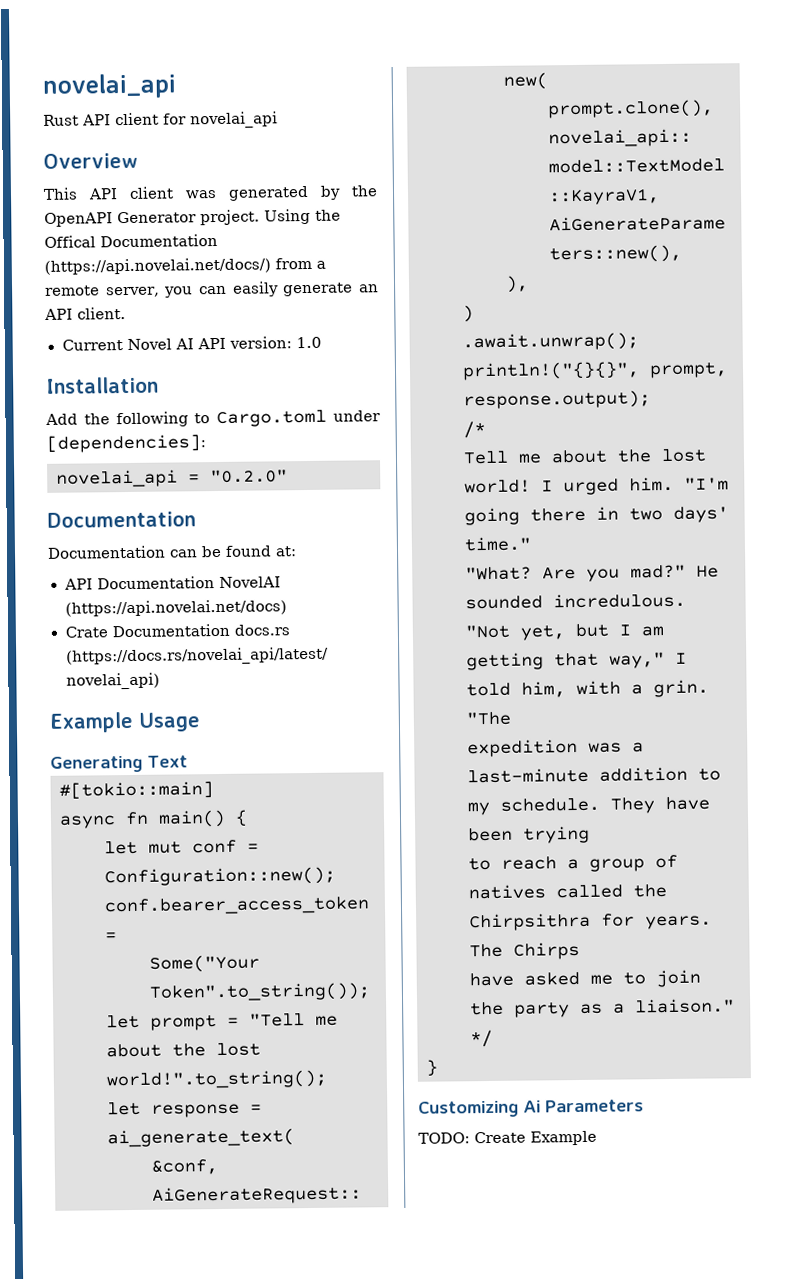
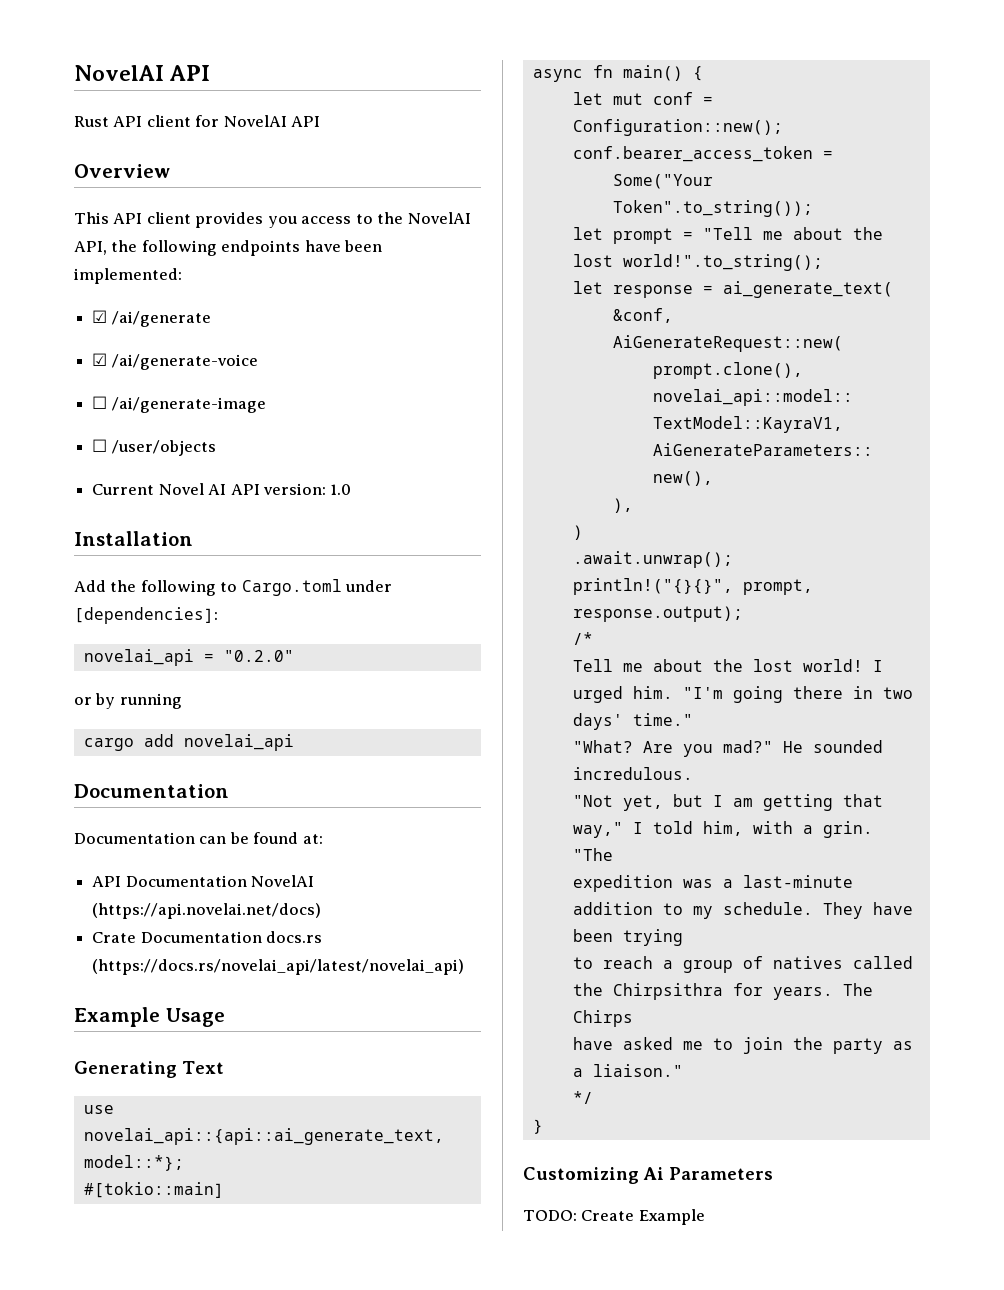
[42,73,176,99] novelai_api -> [74,65,211,81] NovelAI API
[190,111,278,129] novelai_api -> [223,115,321,127] NovelAI API
[185,185,378,201] [44,208,341,227] [44,233,218,248] [44,257,326,275] [45,281,380,298] [44,307,126,320] was generated by the OpenAPI Generator project. Using the Offical Documentation (https://api.novelai.net/docs/) from a remote server, you can easily generate an API client. -> [195,212,471,228] [74,240,383,256] [74,268,182,284] [92,310,211,327] [92,353,258,370] [92,396,266,413] [92,439,216,456] provides you access to the NovelAI API, the following endpoints have been implemented: // ☑ /ai/generate // ☑ /ai/generate-voice // ☐ /ai/generate-image // ☐ /user/objects
(288, 476) none -> [74,693,182,709] [83,734,294,751] // or by running // cargo add novelai_api
(188, 761) none -> [83,1105,114,1114] [83,1128,444,1145] [83,1155,184,1171] // use novelai_api::{api::ai_generate_text, model::*};

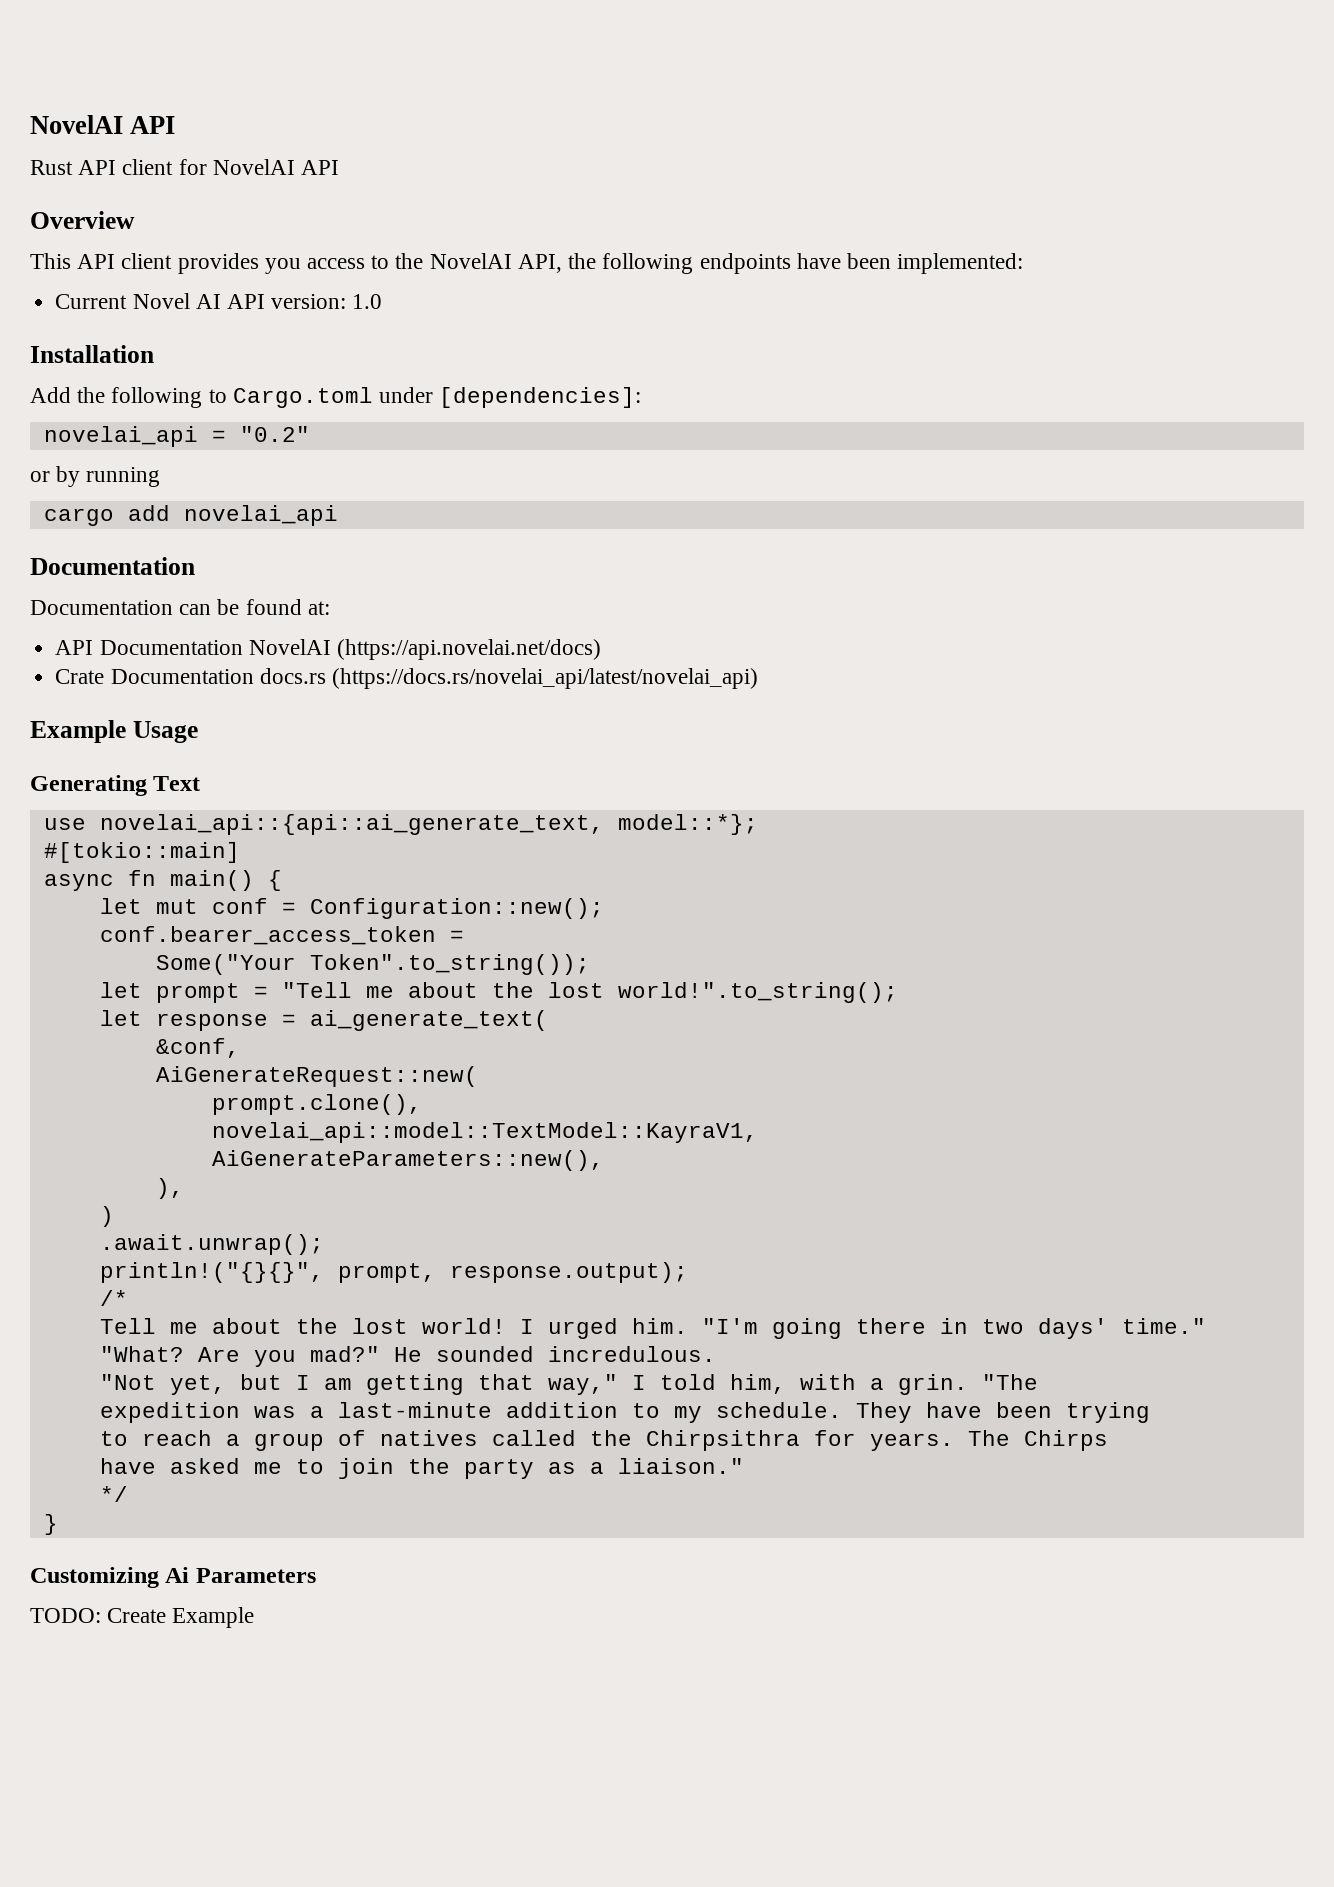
[92,310,211,327] [92,353,258,370] [92,396,266,413] [92,439,216,456] // ☑ /ai/generate // ☑ /ai/generate-voice // ☐ /ai/generate-image // ☐ /user/objects -> (1024, 263) none
[223,650,294,662] "0.2.0" -> [239,426,310,442] "0.2"

